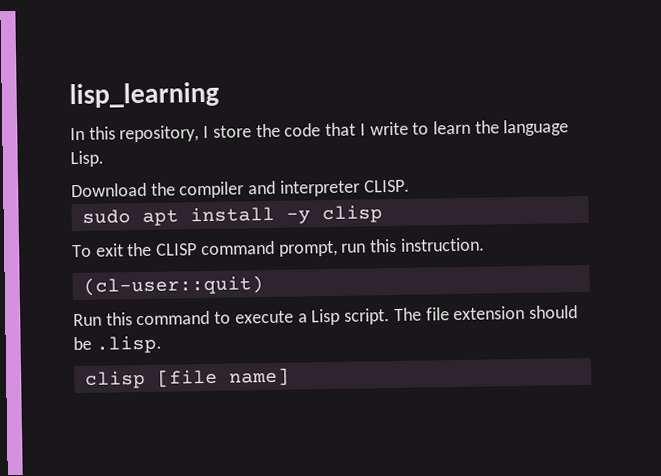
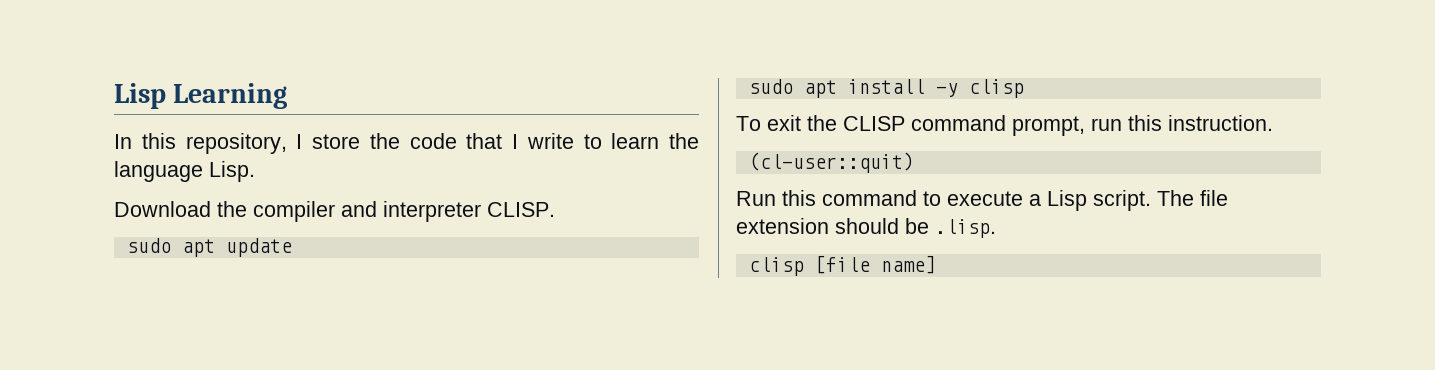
[69,81,219,109] lisp_learning -> [114,83,288,109] Lisp Learning
(410, 186) none -> [126,238,292,257] // sudo apt update

